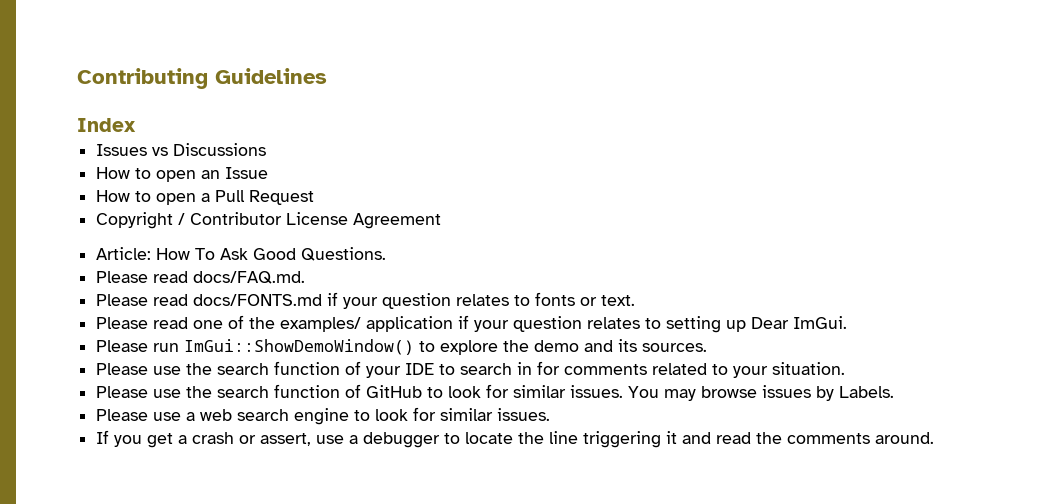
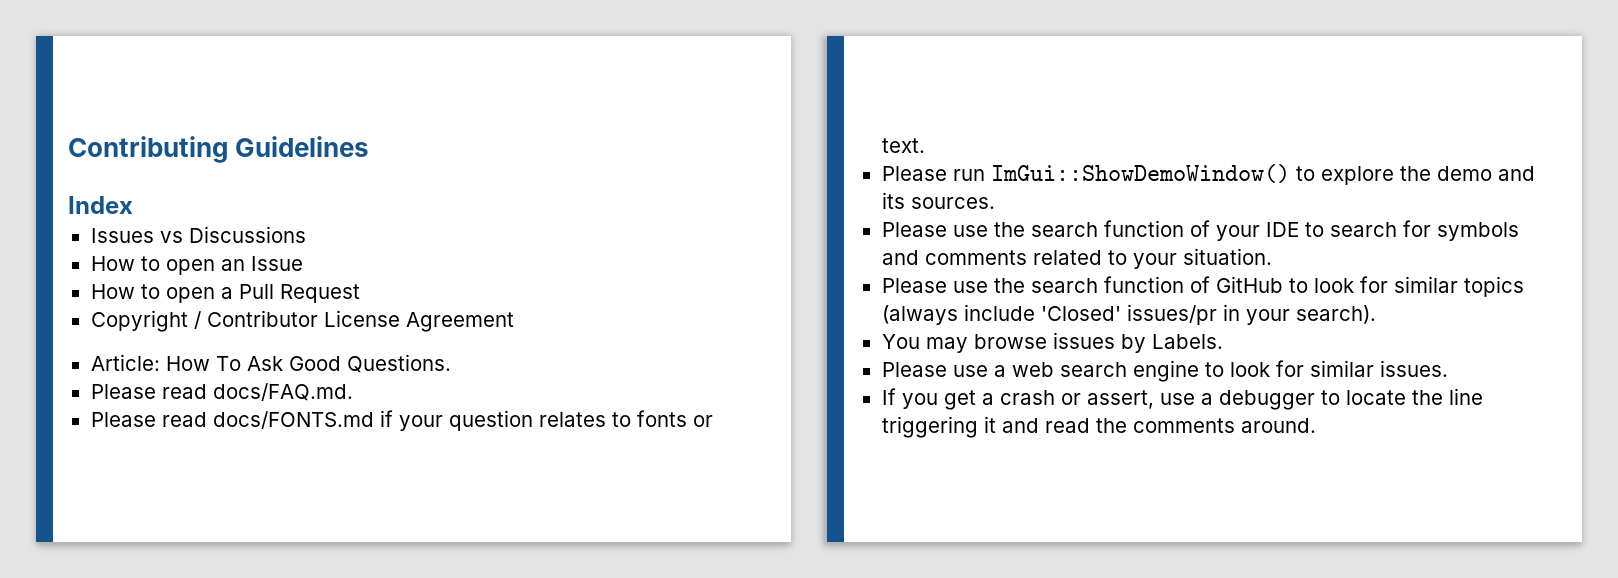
[96,315,848,333] // Please read one of the examples/ application if your question relates to setting up Dear ImGui. -> (925, 145) none
[517,361,561,375] in for -> [1402,220,1519,241] [881,250,919,265] for symbols and
[570,385,624,398] issues. -> [1463,276,1524,297] [881,304,1376,325] topics (always include 'Closed' issues/pr in your search). //

